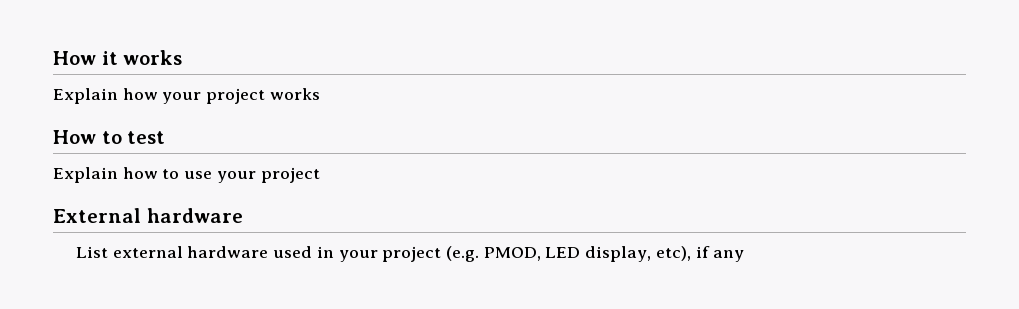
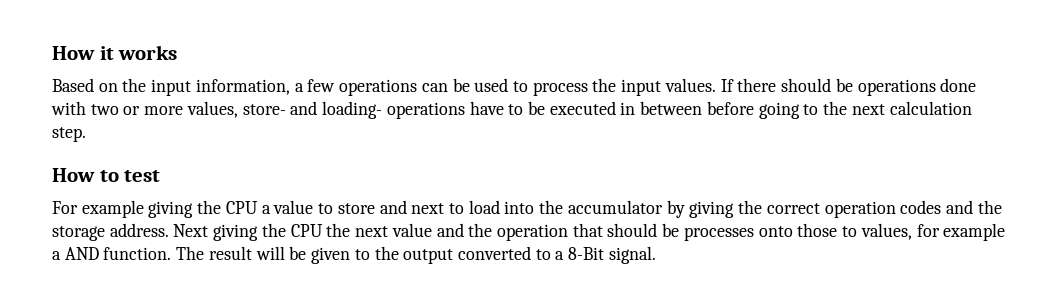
[53,88,320,104] [53,130,166,144] [53,167,320,183] [53,208,243,223] [75,246,745,262] Explain how your project works // How to test // Explain how to use your project // External hardware // List external hardware used in your project (e.g. PMOD, LED display, etc), if any -> [52,78,977,96] [51,101,972,119] [52,127,86,142] [52,168,161,182] [52,200,1002,218] [52,223,1006,241] [52,246,656,264] Based on the input information, a few operations can be used to process the input values. If there should be operations done with two or more values, store- and loading- operations have to be executed in between before going to the next calculation step. // How to test // For example giving the CPU a value to store and next to load into the accumulator by giving the correct operation codes and the storage address. Next giving the CPU the next value and the operation that should be processes onto those to values, for example a AND function. The result will be given to the output converted to a 8-Bit signal.

